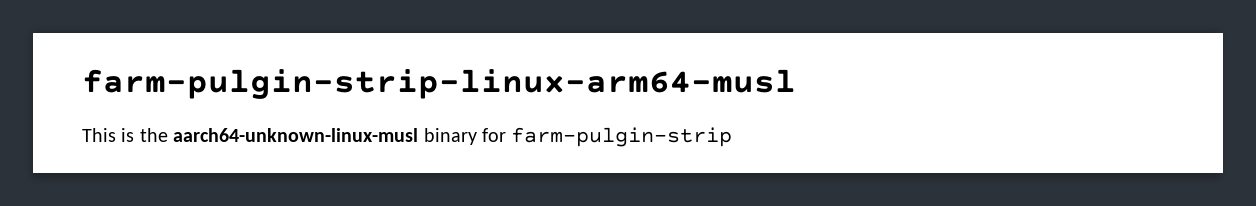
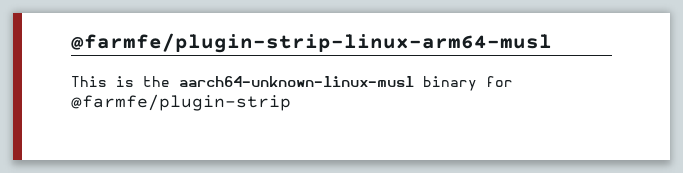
[82,69,796,99] farm-pulgin-strip-linux-arm64-musl -> [71,33,552,53] @farmfe/plugin-strip-linux-arm64-musl
[511,127,733,147] farm-pulgin-strip -> [71,94,291,111] @farmfe/plugin-strip

